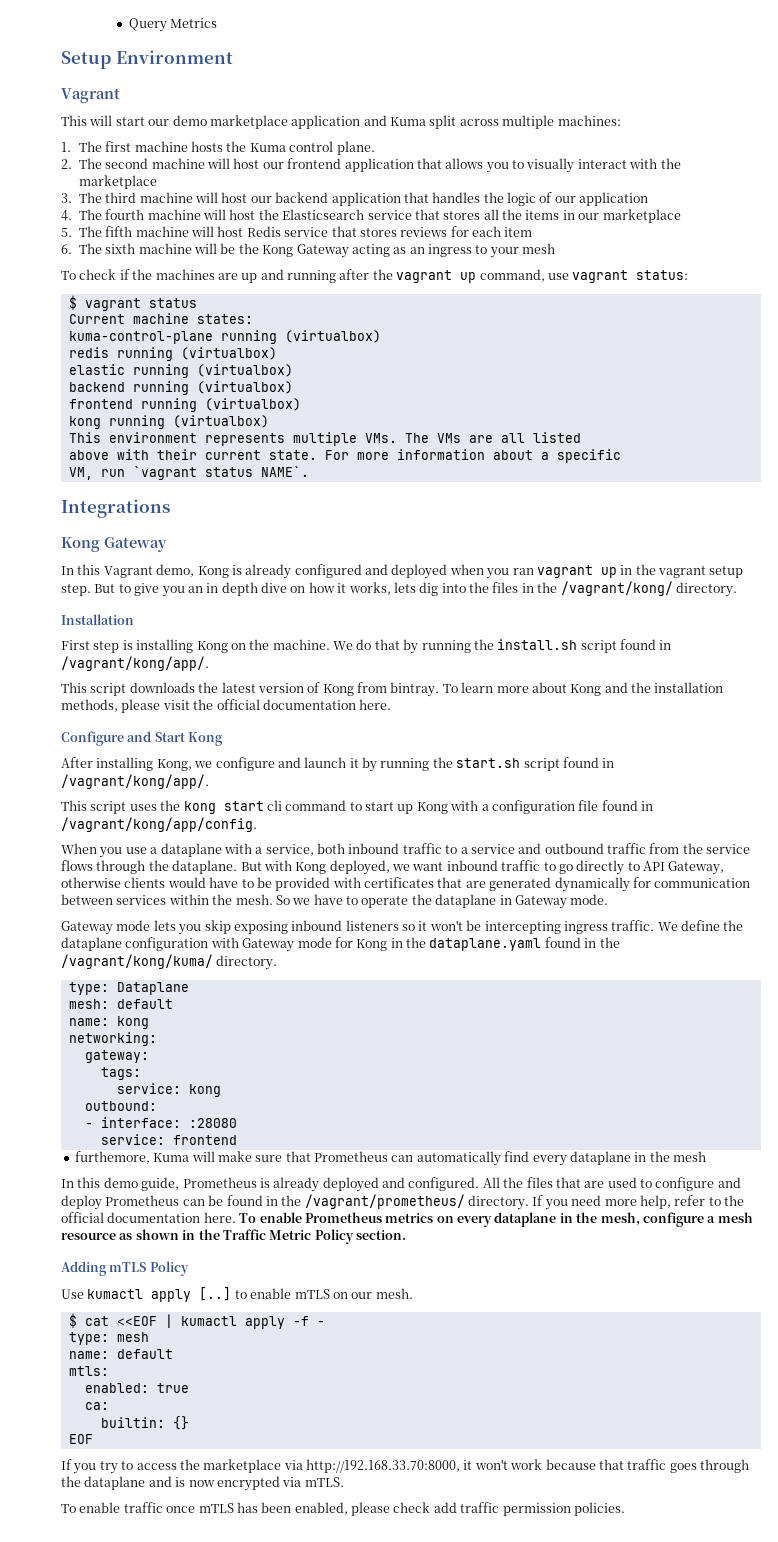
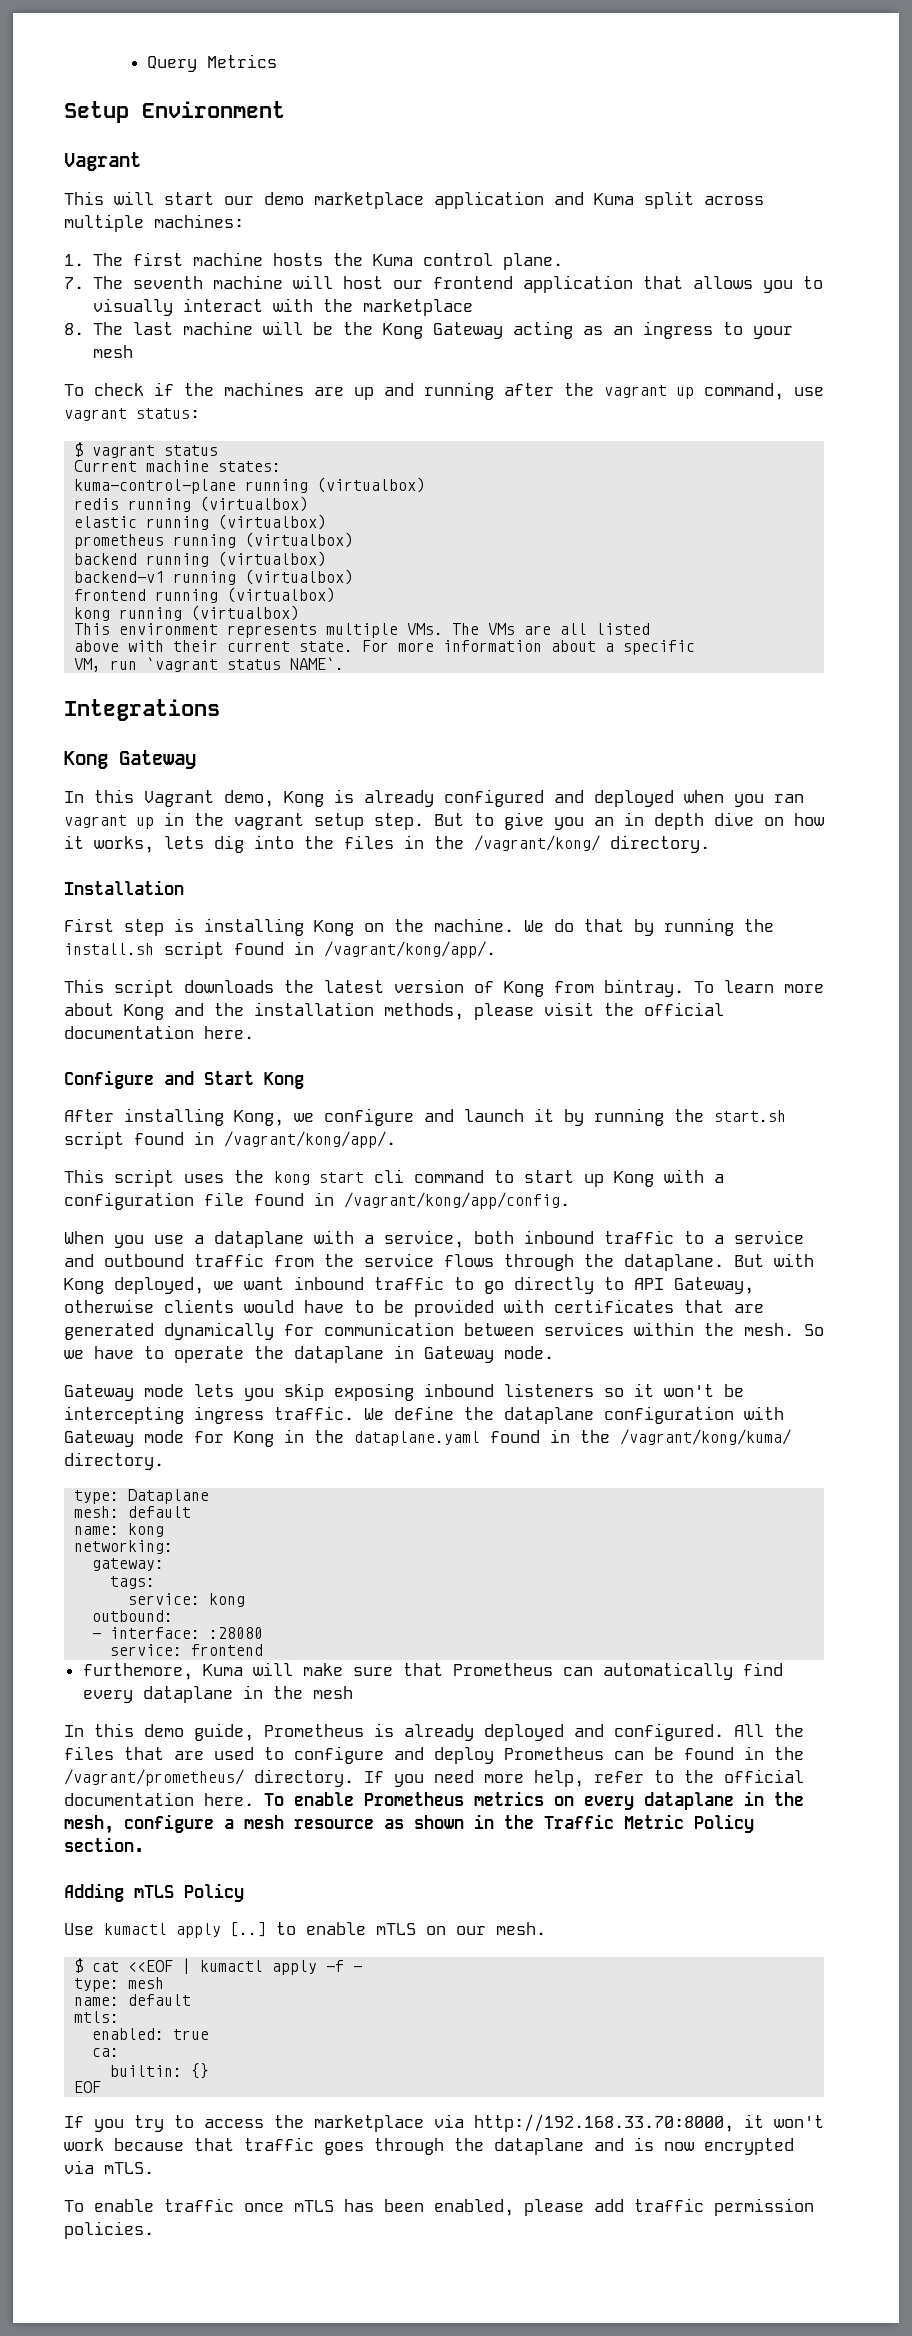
[61,158,149,169] 2. The second -> [64,276,203,289] 7. The seventh
[61,192,649,206] [61,209,681,223] [61,226,533,237] [61,243,136,254] 3. The third machine will host our backend application that handles the logic of our application // 4. The fourth machine will host the Elasticsearch service that stores all the items in our marketplace // 5. The fifth machine will host Redis service that stores reviews for each item // 6. The sixth -> [64,322,173,335] 8. The last
(293, 370) none -> [74,532,354,549] // prometheus running (virtualbox)
(293, 387) none -> [74,569,354,585] // backend-v1 running (virtualbox)
[393,1502,431,1513] check -> (584, 2207) none

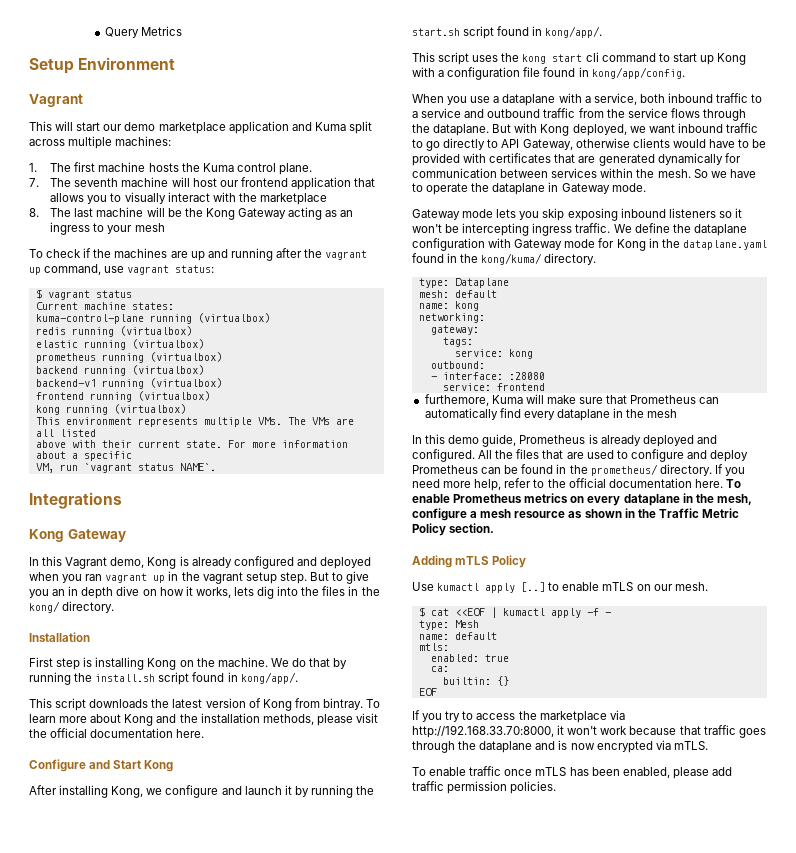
[474,835,600,851] /vagrant/kong/ -> [29,601,60,613] kong/
[324,941,496,958] /vagrant/kong/app/. -> [240,672,298,684] kong/app/.
[224,1131,396,1148] /vagrant/kong/app/. -> [545,26,603,38] kong/app/.
[344,1192,570,1209] /vagrant/kong/app/config. -> [591,67,685,79] kong/app/config.
[620,1429,791,1445] /vagrant/kong/kuma/ -> [481,253,543,265] kong/kuma/
[64,1769,244,1786] /vagrant/prometheus/ -> [590,464,658,476] prometheus/
[128,1977,165,1989] mesh -> [454,620,479,628] Mesh

